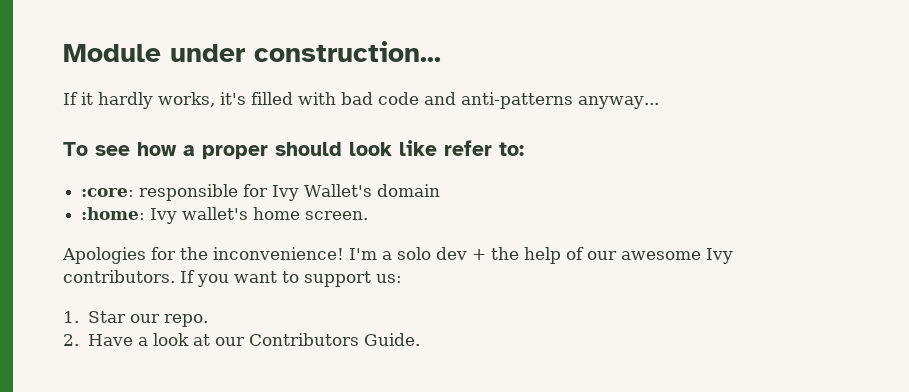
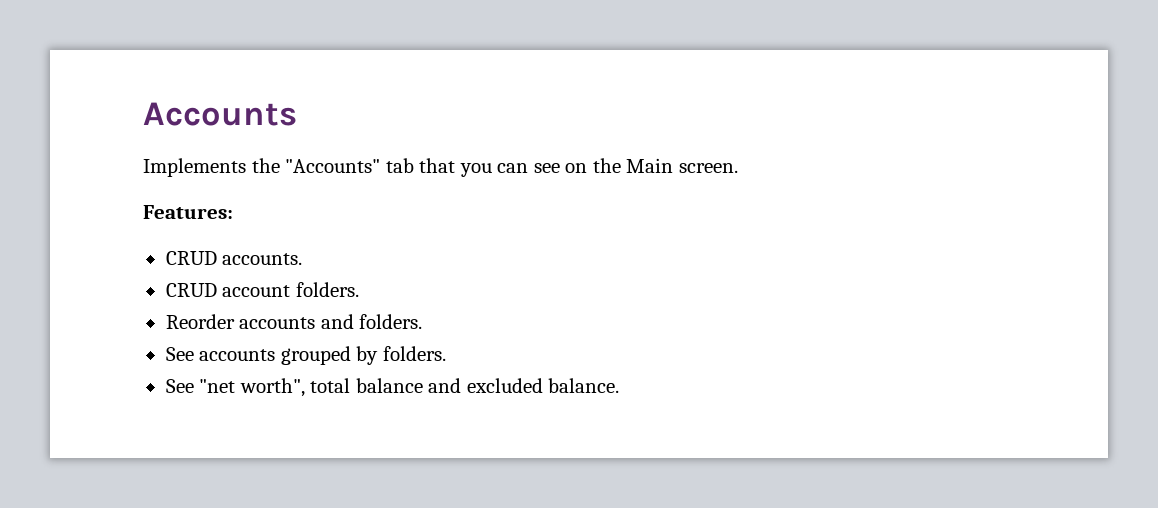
[63,41,441,62] [63,92,659,109] [63,140,524,159] [81,184,441,201] [81,207,369,224] [62,247,733,264] [63,270,402,287] [63,311,209,327] [63,333,421,346] Module under construction... // If it hardly works, it's filled with bad code and anti-patterns anyway... // To see how a proper should look like refer to: // :core: responsible for Ivy Wallet's domain // :home: Ivy wallet's home screen. // Apologies for the inconvenience! I'm a solo dev + the help of our awesome Ivy contributors. If you want to support us: // 1. Star our repo. // 2. Have a look at our Contributors Guide. -> [143,102,297,126] [143,158,738,177] [143,205,233,219] [165,251,303,265] [165,282,359,297] [165,314,423,329] [165,346,446,365] [165,378,620,397] Accounts // Implements the "Accounts" tab that you can see on the Main screen. // Features: // CRUD accounts. // CRUD account folders. // Reorder accounts and folders. // See accounts grouped by folders. // See "net worth", total balance and excluded balance.

